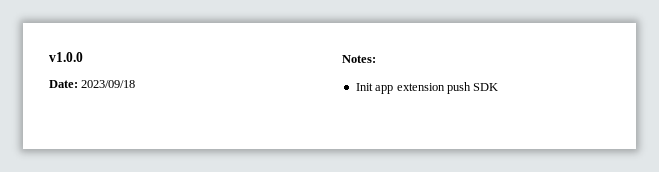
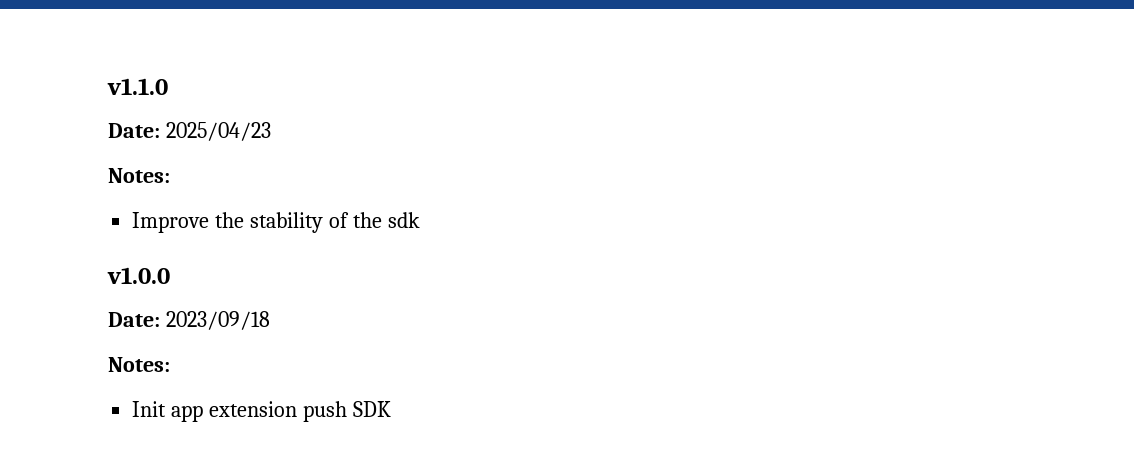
(49, 57) none -> [107,78,168,95] [108,122,271,141] [108,168,170,183] [132,212,420,233] v1.1.0 // Date: 2025/04/23 // Notes: // Improve the stability of the sdk //

